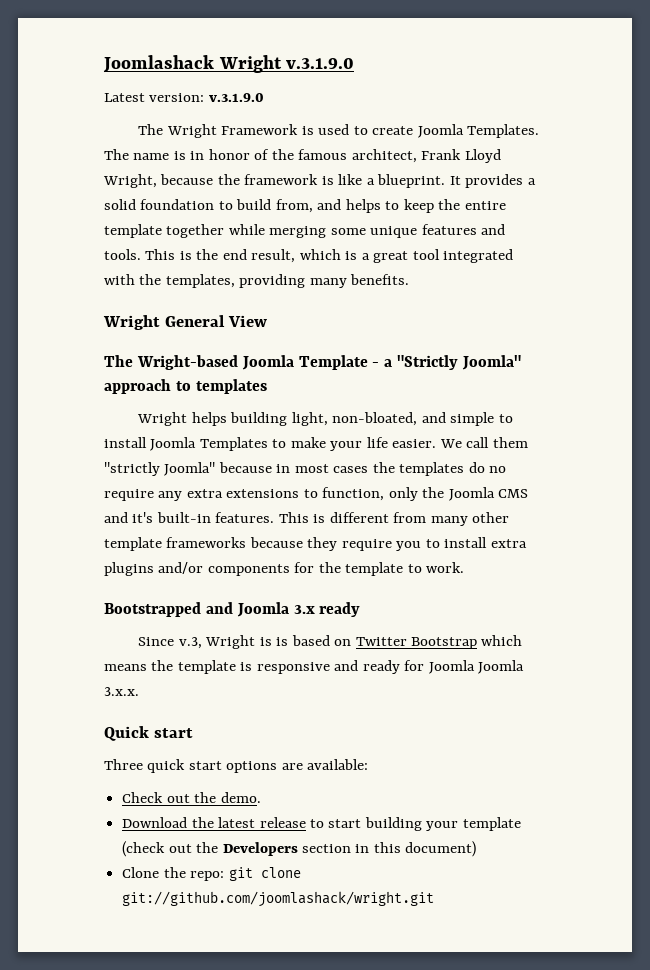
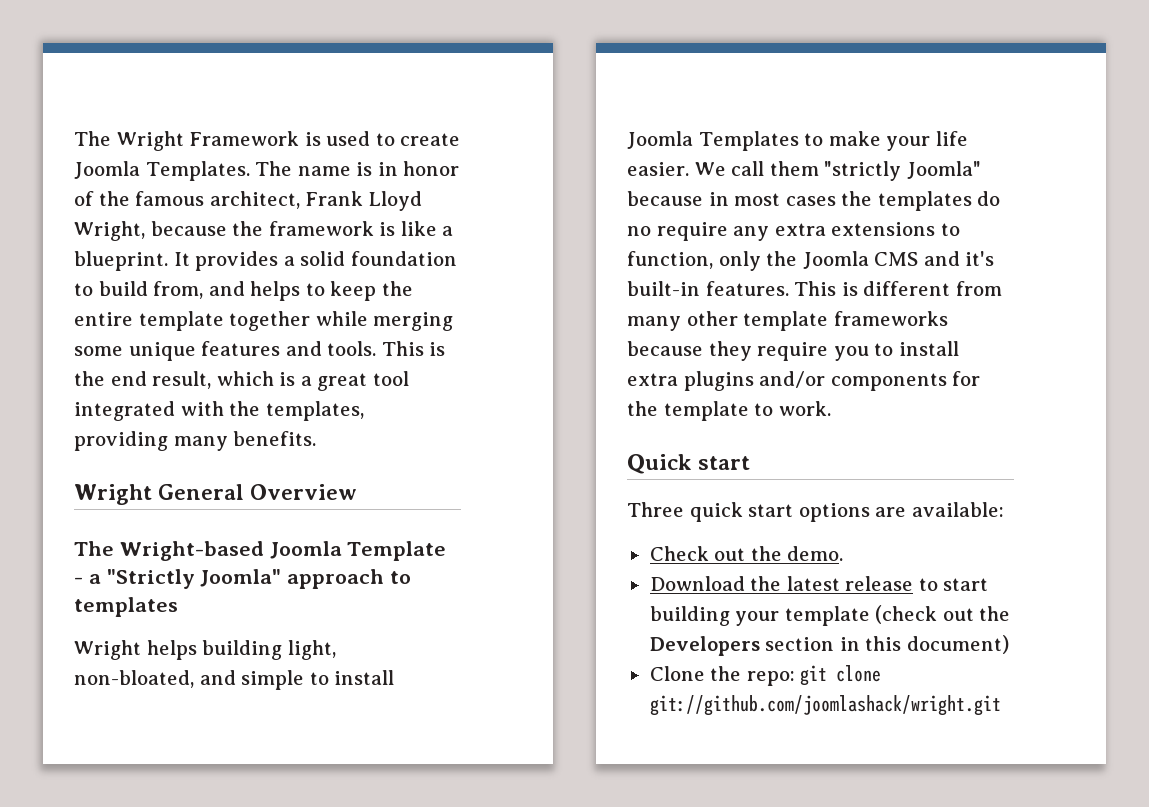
[103,55,355,73] [104,93,264,102] Joomlashack Wright v.3.1.9.0 // Latest version: v.3.1.9.0 // -> (74, 138) none
[228,315,268,327] View -> [250,484,358,500] Overview
[104,602,361,617] [138,635,523,649] [104,660,525,674] [104,687,139,696] // Bootstrapped and Joomla 3.x ready // Since v.3, Wright is is based on Twitter Bootstrap which means the template is responsive and ready for Joomla Joomla 3.x.x. -> (831, 408) none

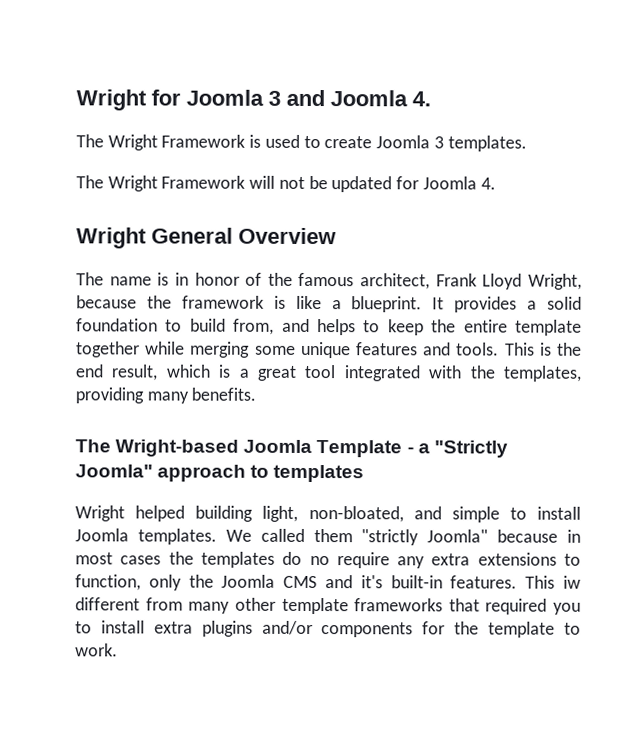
(74, 138) none -> [76,89,431,111] Wright for Joomla 3 and Joomla 4. //
[145,161,250,181] Templates. -> [433,135,527,152] [76,175,496,193] [76,227,337,249] 3 templates. // The Wright Framework will not be updated for Joomla 4. // Wright General Overview //
[74,484,358,505] // Wright General Overview -> (257, 394) none
[146,640,197,660] helps -> [135,505,186,522] helped
[698,131,968,151] [627,161,765,176] Templates to make your life easier. We call -> [137,528,305,545] templates. We called
[841,282,858,296] is -> [563,575,581,589] iw
[627,341,829,361] because they require -> [448,598,548,615] that required
[627,454,751,474] [627,502,1004,522] [649,546,844,561] [649,576,989,591] [649,605,1011,626] [649,635,1009,656] [649,665,882,686] [649,695,1001,716] // Quick start // Three quick start options are available: // Check out the demo. // Download the latest release to start building your template (check out the Developers section in this document) // Clone the repo: git clone git://github.com/joomlashack/wright.git -> (118, 650) none

